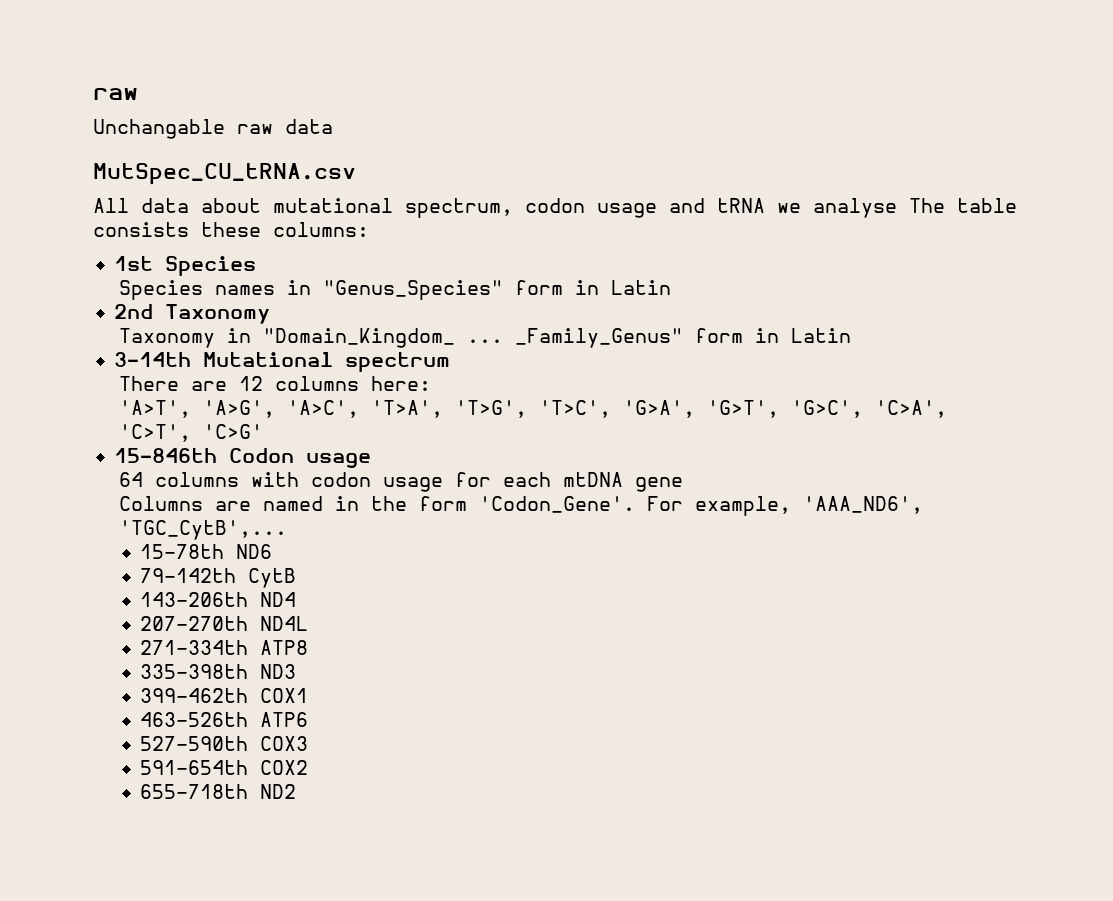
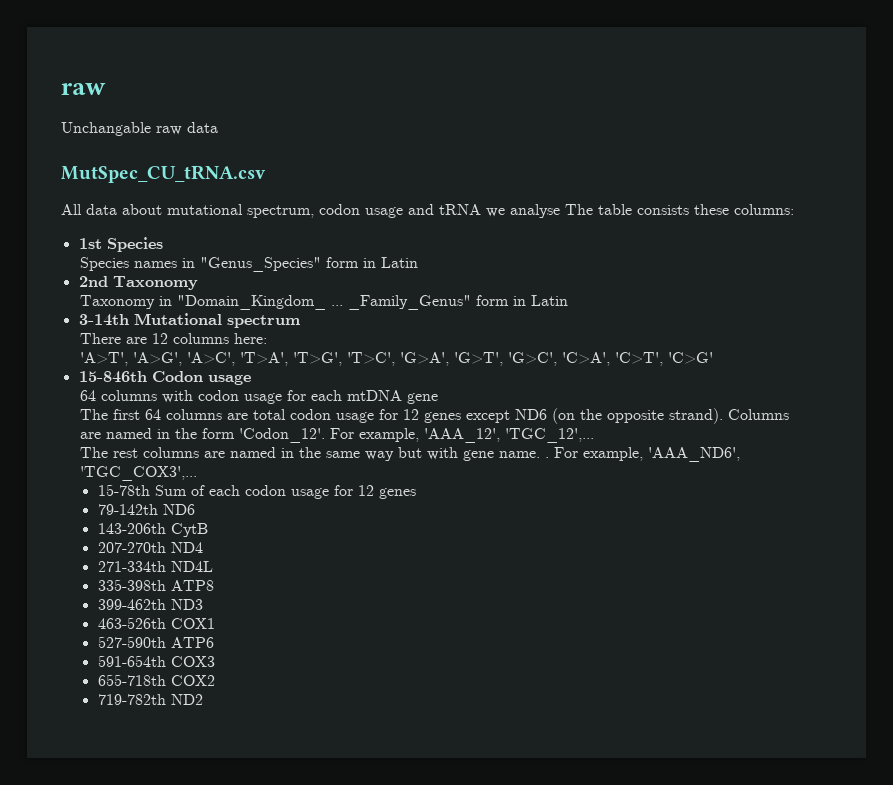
(683, 484) none -> [79,408,723,424] The first 64 columns are total codon usage for 12 genes except ND6 (on the opposite strand).
[478,496,635,513] 'Codon_Gene'. -> [238,428,594,443] [79,447,549,461] 'Codon_12'. For example, 'AAA_12', 'TGC_12',... // The rest columns are named in the same way but with gene name. .
[118,520,287,540] 'TGC_CytB',... -> [79,466,197,481] 'TGC_COX3',...
(225, 551) none -> [154,485,416,499] [97,504,158,515] Sum of each codon usage for 12 genes // 79-142th
[140,568,237,583] 79-142th -> [97,523,166,534] 143-206th
[140,592,249,607] 143-206th -> [97,542,166,553] 207-270th
[140,616,249,631] 207-270th -> [97,561,166,572] 271-334th
[140,640,249,655] 271-334th -> [97,579,166,591] 335-398th
[140,664,249,679] 335-398th -> [97,599,166,610] 399-462th
[140,688,249,703] 399-462th -> [97,617,166,629] 463-526th
[140,712,249,727] 463-526th -> [97,636,166,648] 527-590th
[140,736,249,751] 527-590th -> [97,655,166,667] 591-654th
[140,760,249,775] 591-654th -> [97,674,166,686] 655-718th
[140,784,249,799] 655-718th -> [97,694,166,705] 719-782th

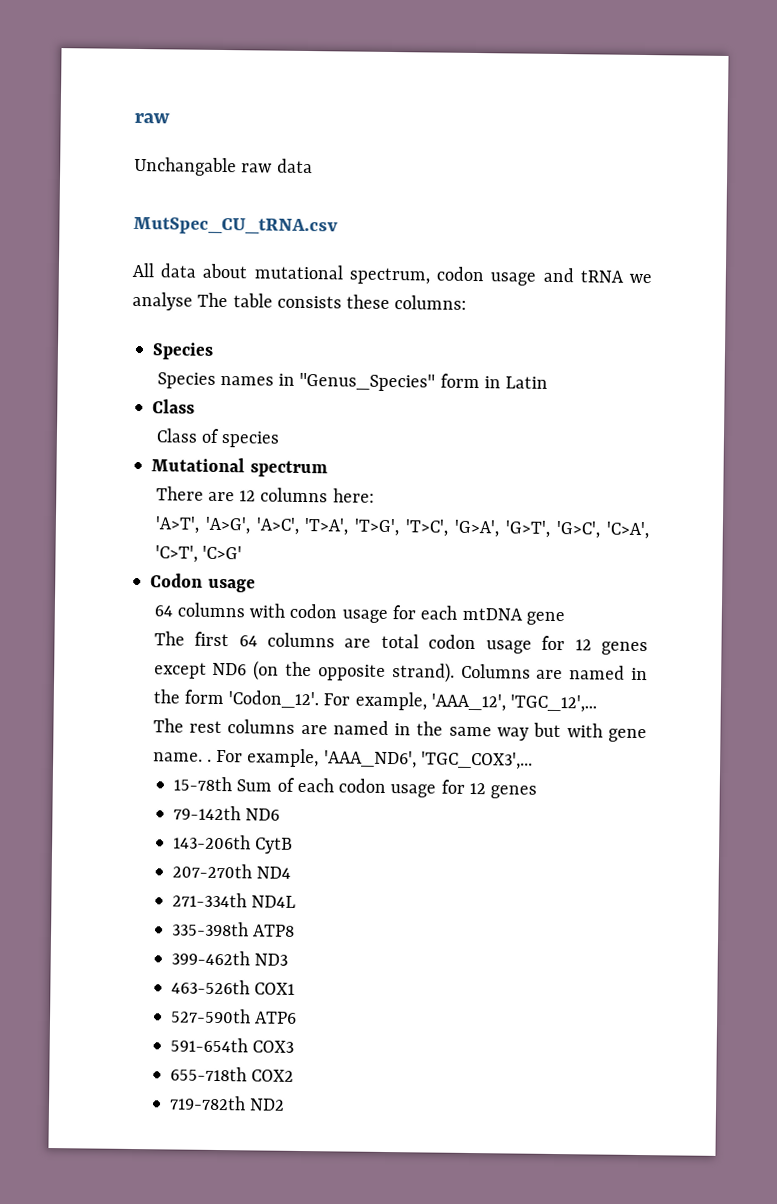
[78,238,102,249] 1st -> (468, 302) none
[78,276,198,290] [79,295,568,310] [78,314,129,326] 2nd Taxonomy // Taxonomy in "Domain_Kingdom_ ... _Family_Genus" form in Latin // 3-14th -> [152,399,196,414] [155,428,281,448] Class // Class of species //
[78,371,147,383] 15-846th -> (242, 552) none

